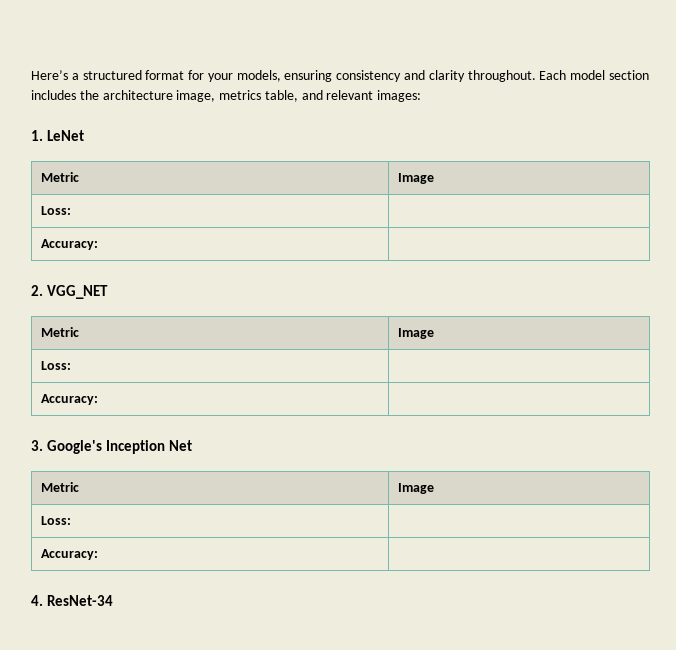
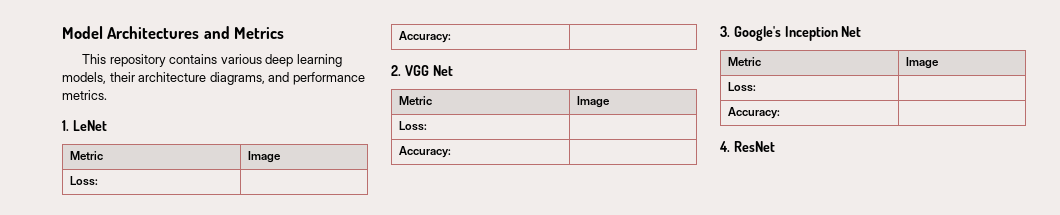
[31,70,649,82] [31,90,422,102] Here’s a structured format for your models, ensuring consistency and clarity throughout. Each model section includes the architecture image, metrics table, and relevant images: -> [62,26,285,39] [81,54,342,67] [62,72,365,85] [62,90,107,100] Model Architectures and Metrics // This repository contains various deep learning models, their architecture diagrams, and performance metrics.
[46,285,108,299] VGG_NET -> [404,65,453,76] VGG Net
[46,595,113,606] ResNet-34 -> [733,141,775,152] ResNet

